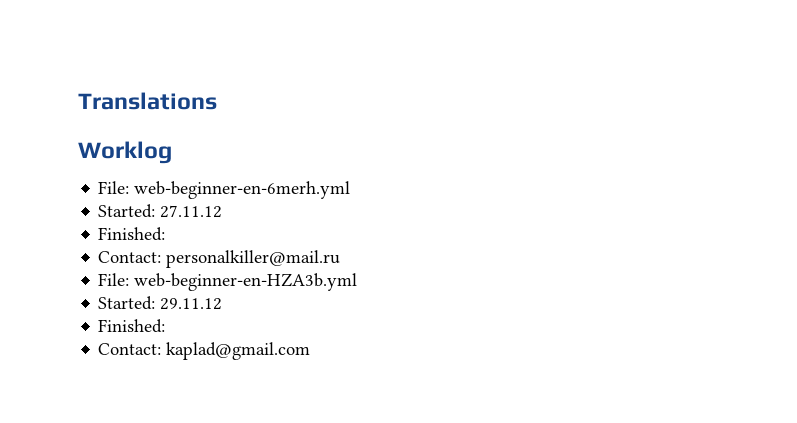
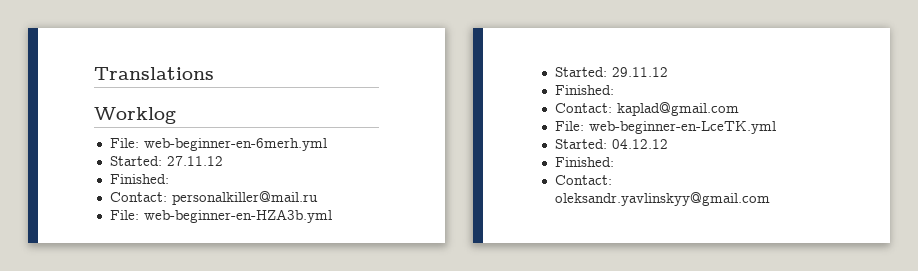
(311, 351) none -> [554,121,776,134] [554,139,668,149] [554,157,614,167] [554,175,612,185] [554,192,770,206] // File: web-beginner-en-LceTK.yml // Started: 04.12.12 // Finished: // Contact: oleksandr.yavlinskyy@gmail.com

